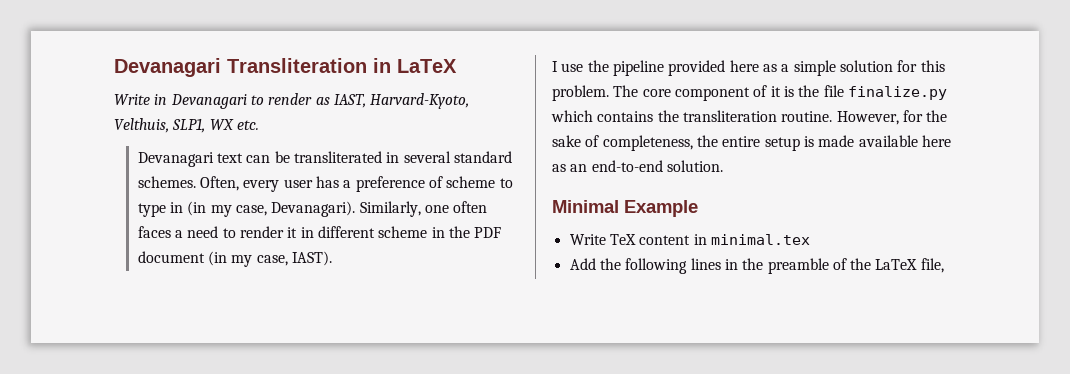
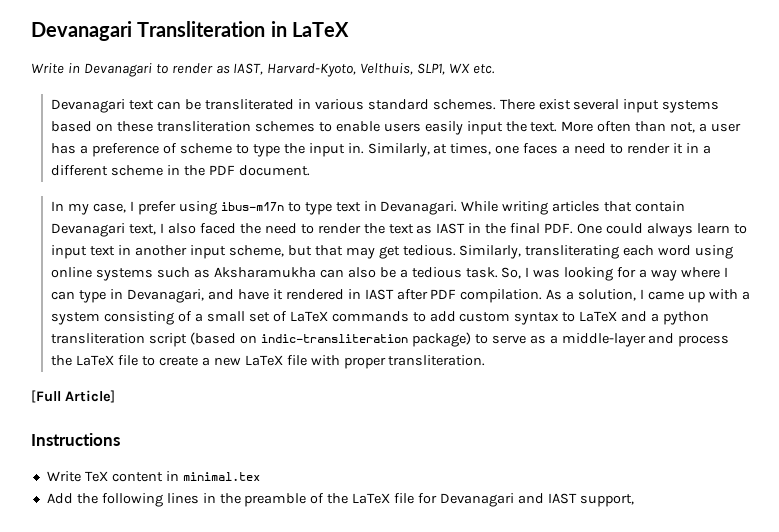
[403,151,451,163] several -> [314,99,364,110] various
[200,176,280,192] Often, every -> [499,99,720,113] [51,121,708,135] There exist several input systems based on these transliteration schemes to enable users easily input the text. More often than not, a
[170,201,488,217] in (in my case, Devanagari). Similarly, one often -> [283,143,520,157] the input in. Similarly, at times, one
(314, 232) none -> [702,145,711,154] a
[137,251,332,267] [552,60,945,76] [552,85,947,101] [551,110,948,125] [552,135,951,151] [552,160,723,172] [552,200,698,217] document (in my case, IAST). // I use the pipeline provided here as a simple solution for this problem. The core component of it is the file finalize.py which contains the transliteration routine. However, for the sake of completeness, the entire setup is made available here as an end-to-end solution. // Minimal Example -> [238,165,310,176] [51,201,686,215] [51,223,747,237] [51,245,734,259] [51,267,728,281] [51,289,750,303] [51,311,709,325] [51,332,730,347] [51,355,486,369] [31,390,115,403] [31,433,120,446] document. // In my case, I prefer using ibus-m17n to type text in Devanagari. While writing articles that contain Devanagari text, I also faced the need to render the text as IAST in the final PDF. One could always learn to input text in another input scheme, but that may get tedious. Similarly, transliterating each word using online systems such as Aksharamukha can also be a tedious task. So, I was looking for a way where I can type in Devanagari, and have it rendered in IAST after PDF compilation. As a solution, I came up with a system consisting of a small set of LaTeX commands to add custom syntax to LaTeX and a python transliteration script (based on indic-transliteration package) to serve as a middle-layer and process the LaTeX file to create a new LaTeX file with proper transliteration. // [Full Article] // Instructions
[920,258,944,273] file, -> [394,493,634,507] file for Devanagari and IAST support,

